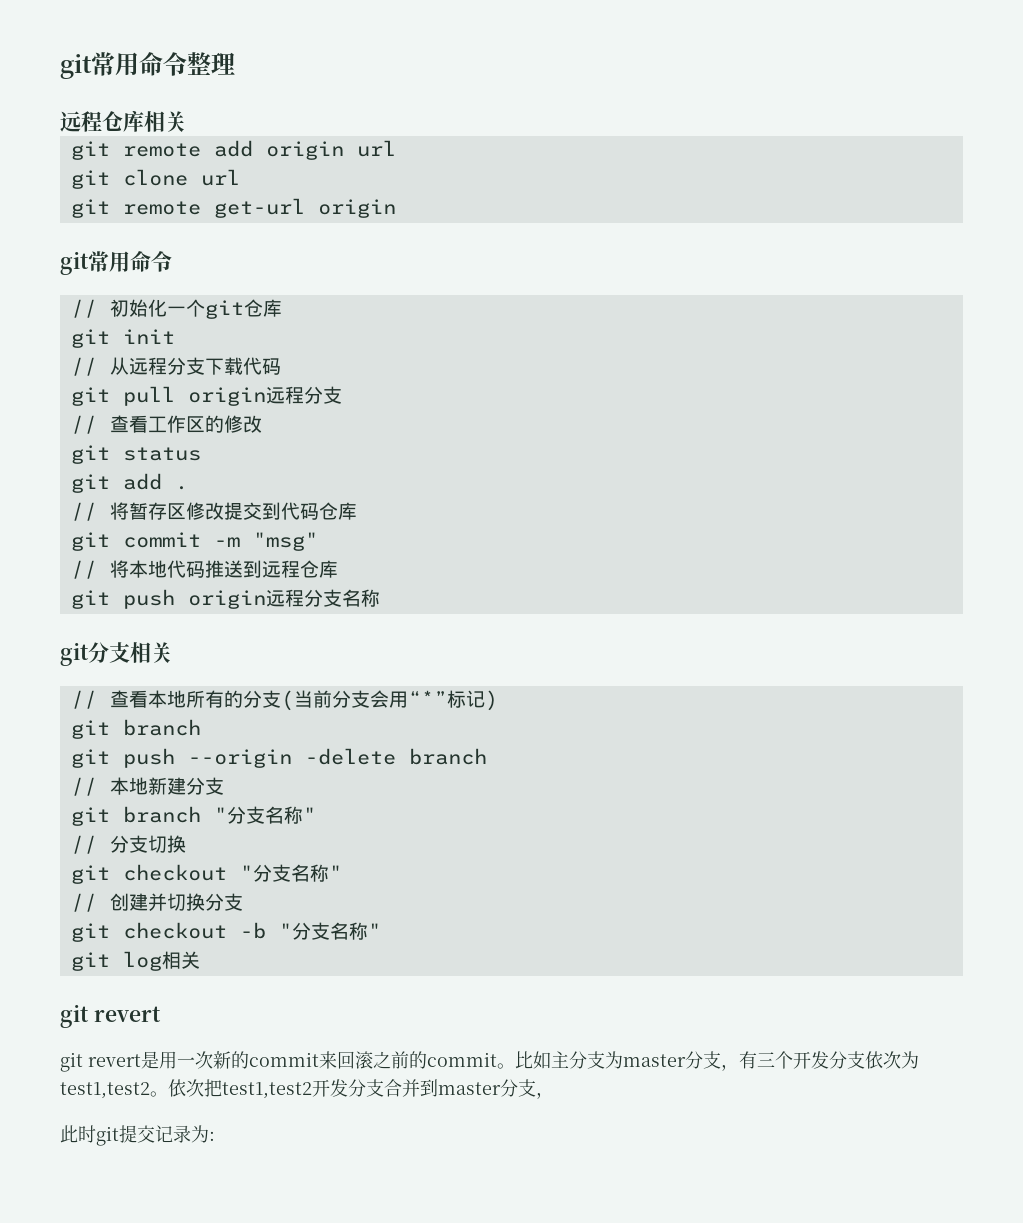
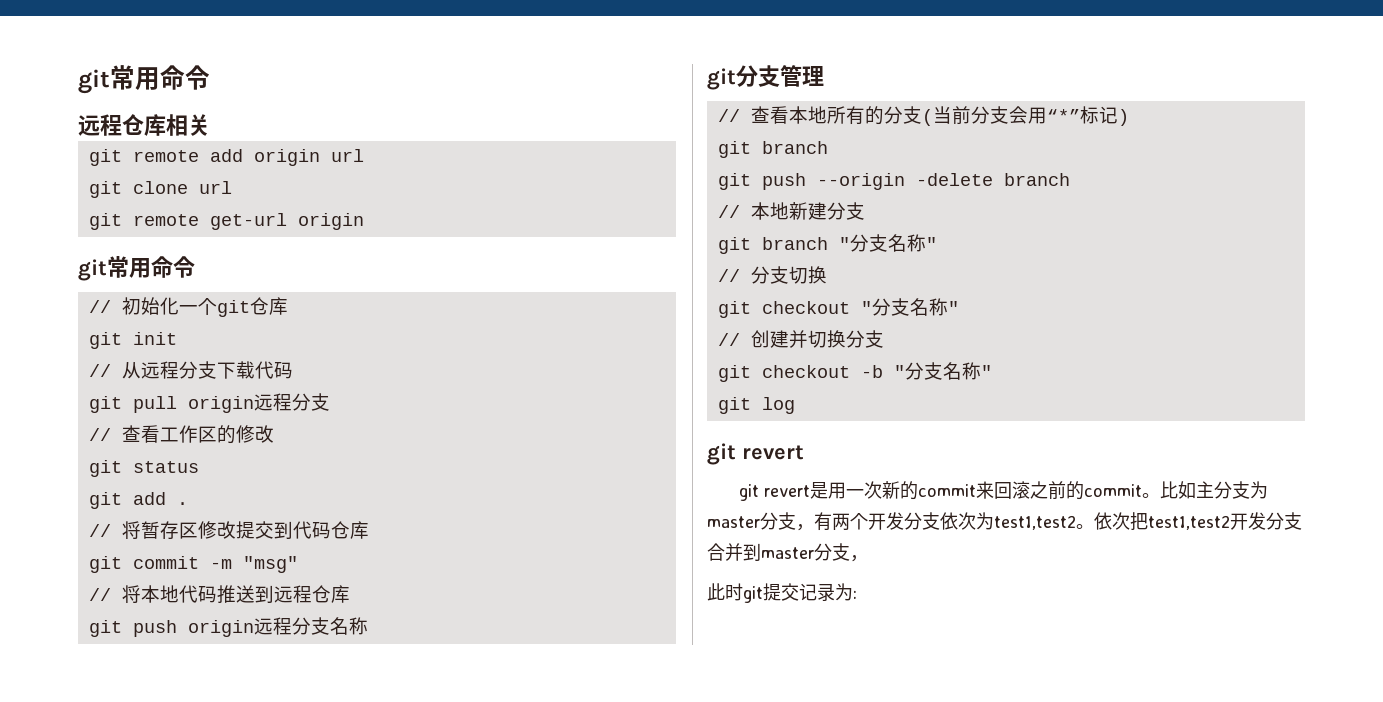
[60,52,235,79] git常用命令整理 -> [78,65,210,94] git常用命令
[130,642,172,663] 相关 -> [780,65,824,87] 管理
[161,951,200,969] 相关 -> (795, 405) none
[757,1052,775,1067] 三 -> [832,513,850,530] 两

